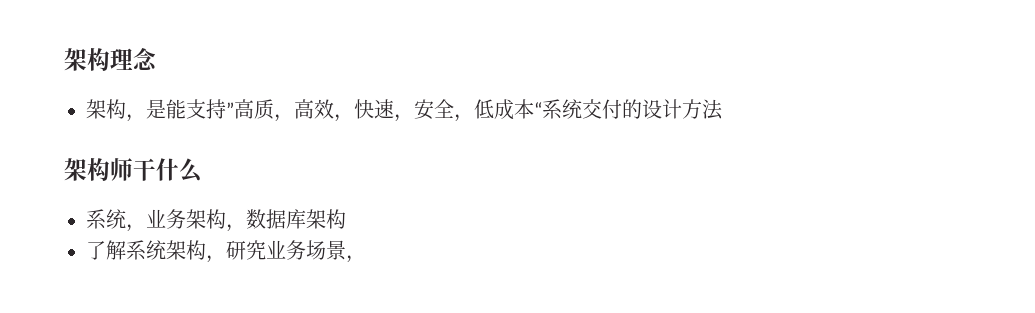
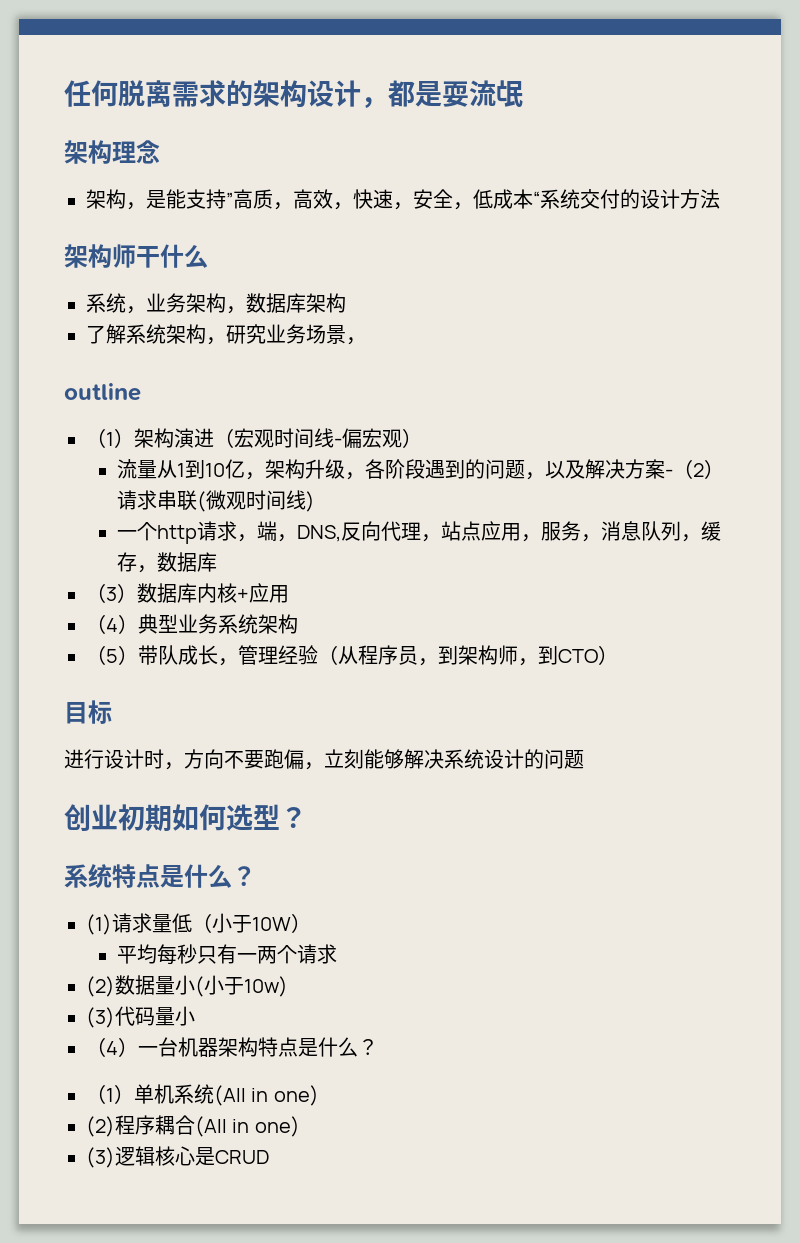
(64, 59) none -> [64,80,523,108] 任何脱离需求的架构设计，都是耍流氓 //
(366, 259) none -> [64,383,141,401] [86,428,422,449] [117,459,725,480] [117,490,316,512] [117,521,722,544] [117,552,218,573] [86,583,289,603] [86,614,298,634] [86,645,618,666] [64,700,112,724] [64,749,584,770] [64,804,307,832] [64,864,256,888] [86,913,311,935] [117,944,338,965] [86,975,288,997] [86,1006,195,1028] [86,1037,378,1057] [86,1084,319,1106] [86,1115,300,1137] [86,1146,269,1168] // outline // （1）架构演进（宏观时间线-偏宏观） // 流量从1到10亿，架构升级，各阶段遇到的问题，以及解决方案-（2）请求串联(微观时间线) // 一个http请求，端，DNS,反向代理，站点应用，服务，消息队列，缓存，数据库 // （3）数据库内核+应用 // （4）典型业务系统架构 // （5）带队成长，管理经验（从程序员，到架构师，到CTO） // 目标 // 进行设计时，方向不要跑偏，立刻能够解决系统设计的问题 // 创业初期如何选型？ // 系统特点是什么？ // (1)请求量低（小于10W） // 平均每秒只有一两个请求 // (2)数据量小(小于10w) // (3)代码量小 // （4）一台机器架构特点是什么？ // （1）单机系统(All in one) // (2)程序耦合(All in one) // (3)逻辑核心是CRUD

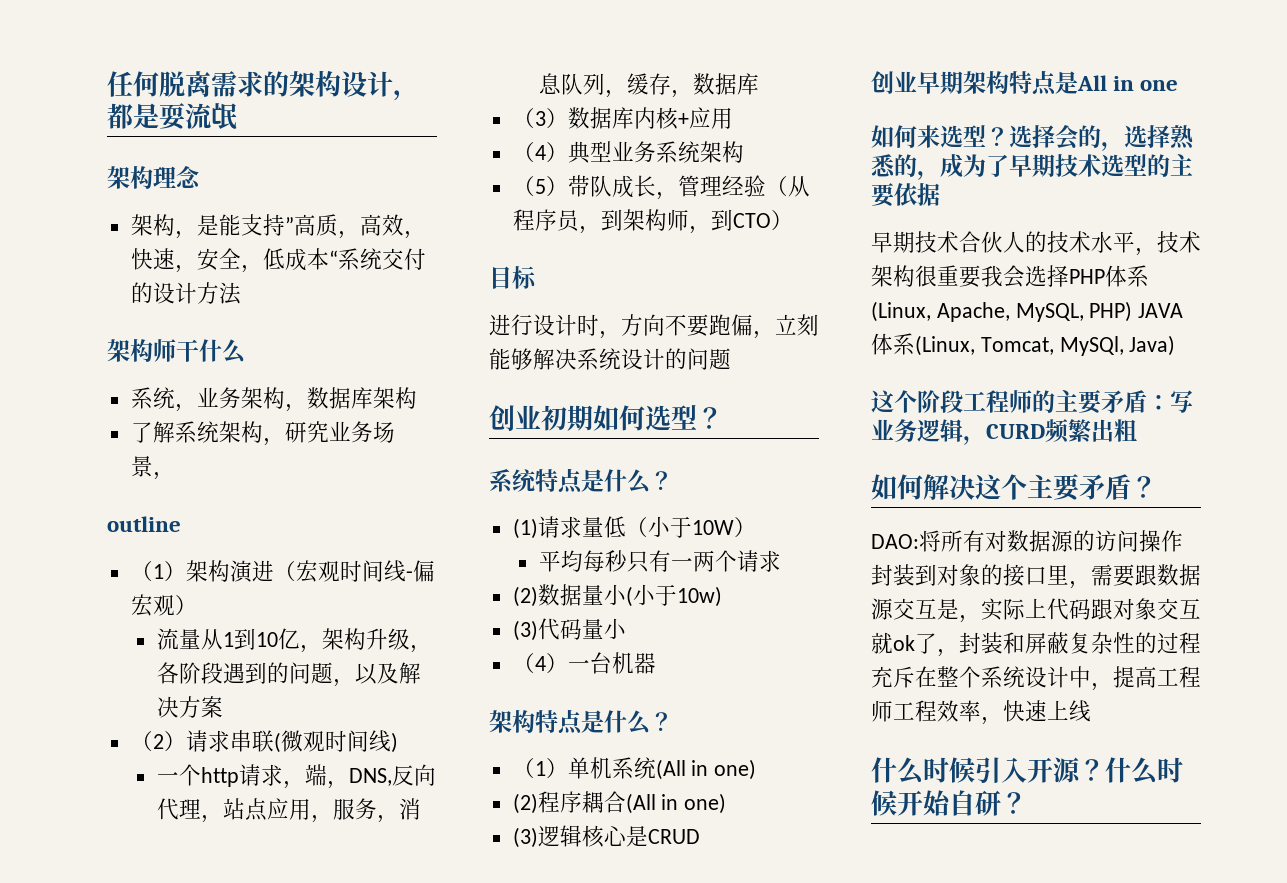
[665,469,674,477] - -> (223, 707) //
(218, 1047) none -> (656, 663) //
(269, 1157) none -> [871,70,1179,96] [871,125,1194,151] [871,154,1193,180] [871,183,940,207] [871,231,1201,256] [871,265,1149,288] [871,301,1184,322] [871,333,1176,356] [871,390,1193,414] [871,419,1137,445] [871,474,1157,501] [871,530,1183,552] [871,564,1201,589] [871,598,1201,623] [871,632,1201,657] [871,666,1201,691] [871,700,1091,725] [871,757,1183,785] [871,790,1027,816] // 创业早期架构特点是All in one // 如何来选型？选择会的，选择熟悉的，成为了早期技术选型的主要依据 // 早期技术合伙人的技术水平，技术架构很重要我会选择PHP体系(Linux, Apache, MySQL, PHP) JAVA体系(Linux, Tomcat, MySQl, Java) // 这个阶段工程师的主要矛盾：写业务逻辑，CURD频繁出粗 // 如何解决这个主要矛盾？ // DAO:将所有对数据源的访问操作封装到对象的接口里，需要跟数据源交互是，实际上代码跟对象交互就ok了，封装和屏蔽复杂性的过程充斥在整个系统设计中，提高工程师工程效率，快速上线 // 什么时候引入开源？什么时候开始自研？

